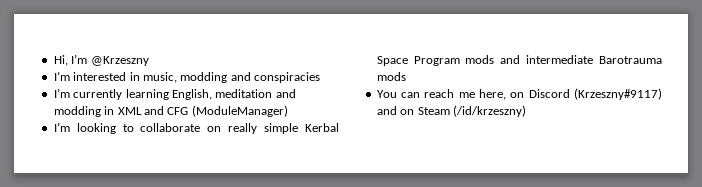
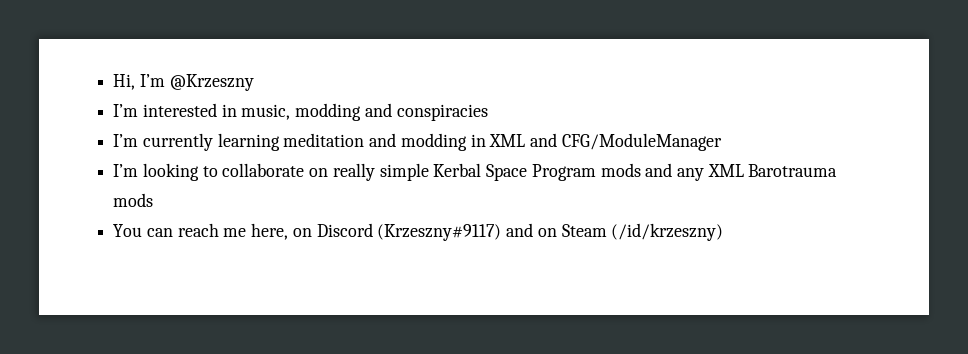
[171,89,212,100] English, -> (280, 142) none
[167,105,288,117] CFG (ModuleManager) -> [561,133,722,151] CFG/ModuleManager
[526,55,594,64] intermediate -> [676,164,744,181] any XML

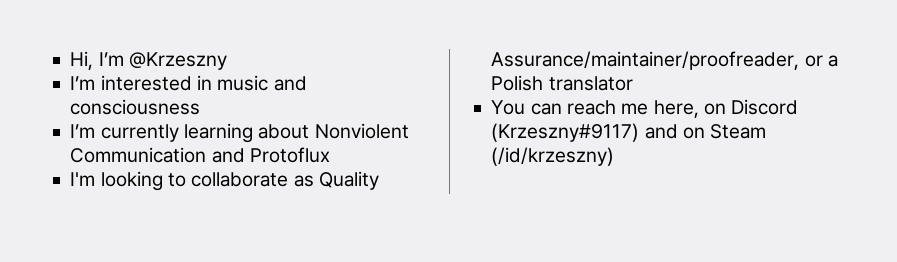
[241,103,488,121] music, modding and conspiracies -> [217,75,307,91] [70,99,201,115] music and consciousness
[283,133,722,151] [113,163,838,181] [113,193,154,207] meditation and modding in XML and CFG/ModuleManager // I’m looking to collaborate on really simple Kerbal Space Program mods and any XML Barotrauma mods -> [258,123,409,139] [70,147,330,163] [70,171,379,191] [491,51,838,70] [491,75,633,91] about Nonviolent Communication and Protoflux // I'm looking to collaborate as Quality Assurance/maintainer/proofreader, or a Polish translator

